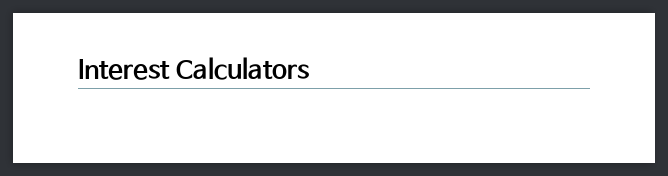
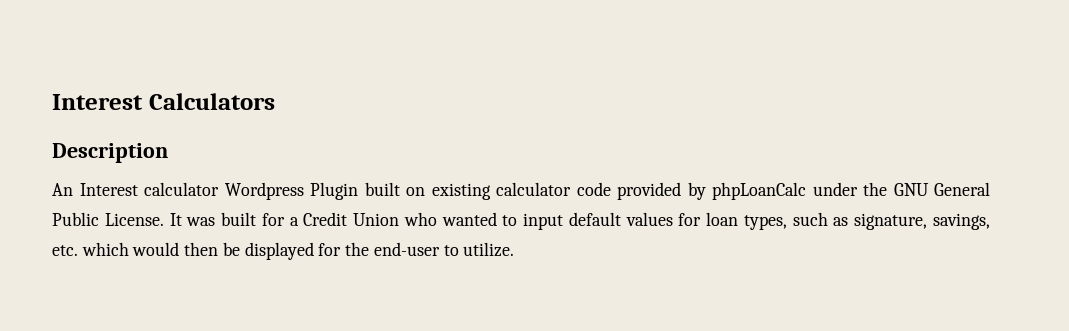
(310, 68) none -> [52,143,168,163] [52,182,990,200] [52,212,991,230] [52,242,515,260] // Description // An Interest calculator Wordpress Plugin built on existing calculator code provided by phpLoanCalc under the GNU General Public License. It was built for a Credit Union who wanted to input default values for loan types, such as signature, savings, etc. which would then be displayed for the end-user to utilize.

